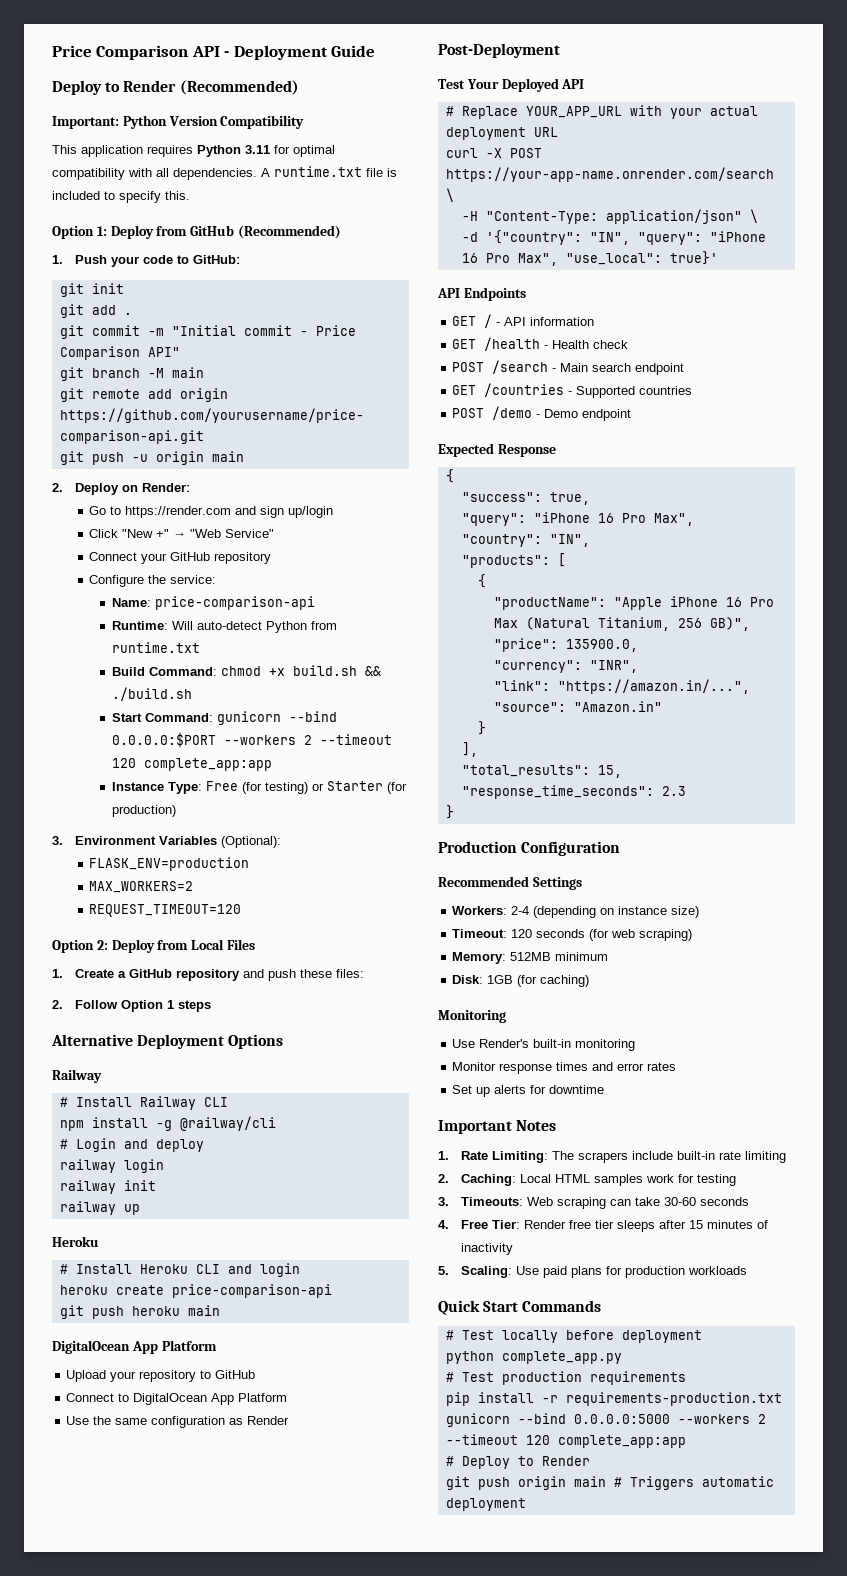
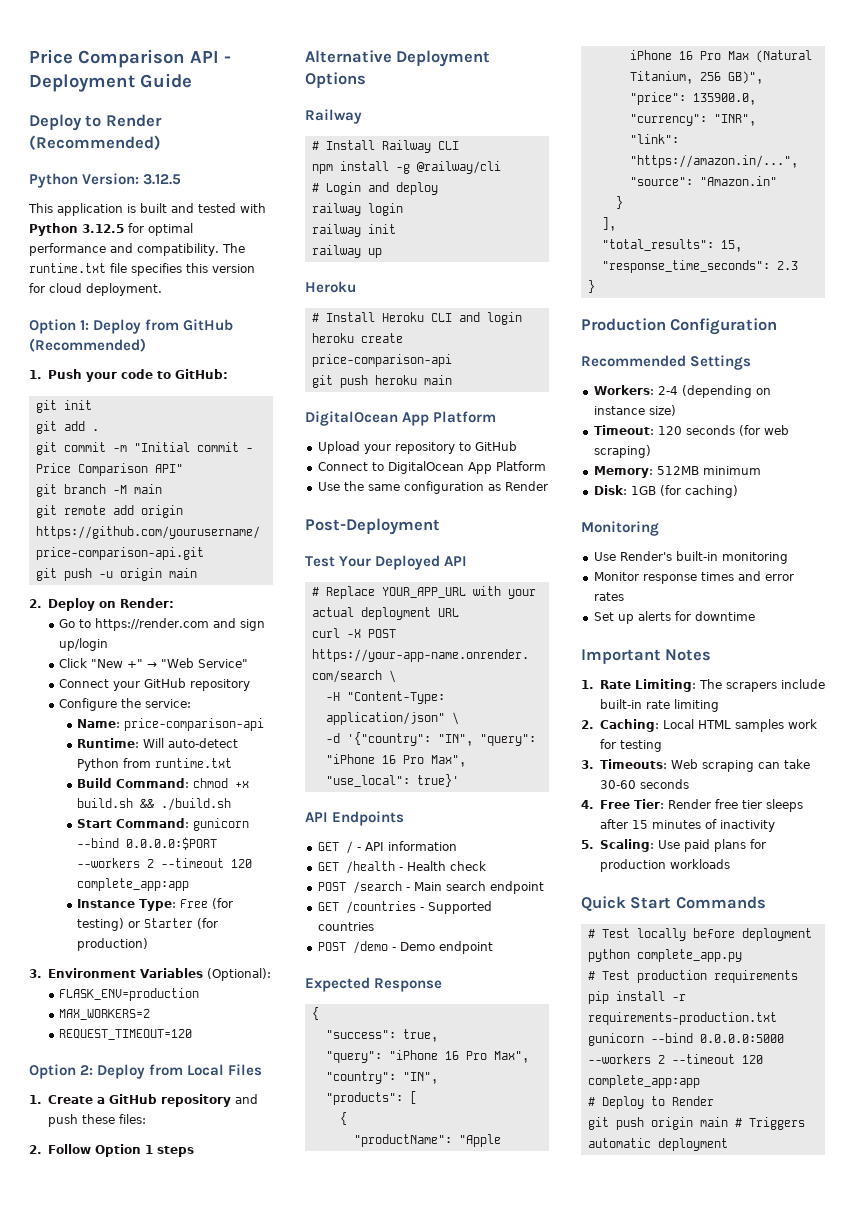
[52,115,305,129] [52,145,335,157] [52,166,397,180] [52,191,190,203] Important: Python Version Compatibility // This application requires Python 3.11 for optimal compatibility with all dependencies. A runtime.txt file is included to specify this. -> [29,173,182,188] [28,203,266,216] [29,223,193,236] [29,243,245,256] [29,263,255,276] [29,283,162,296] Python Version: 3.12.5 // This application is built and tested with Python 3.12.5 for optimal performance and compatibility. The runtime.txt file specifies this version for cloud deployment.

